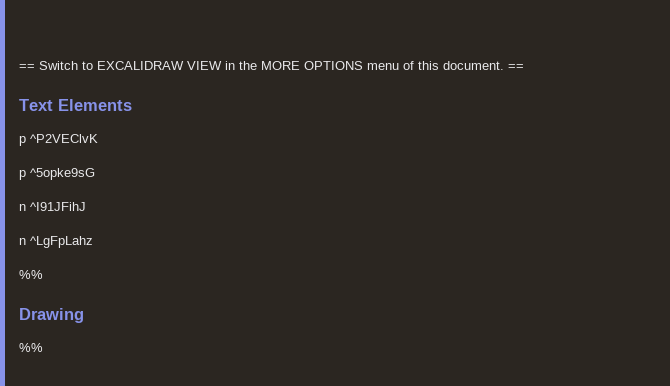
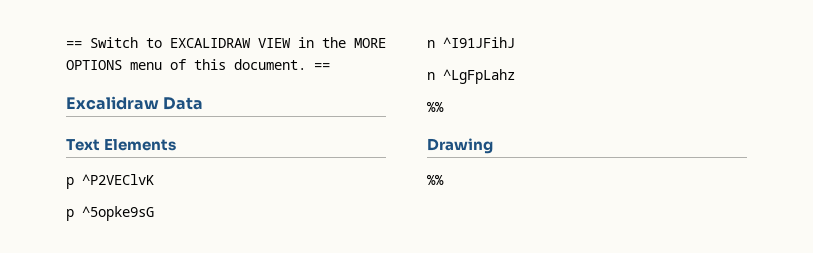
(524, 67) none -> [66,96,204,110] // Excalidraw Data

